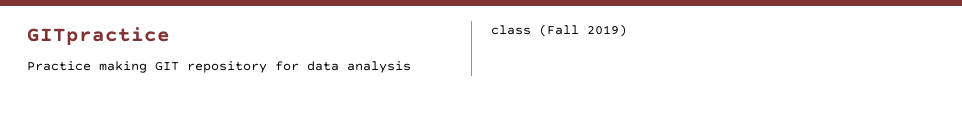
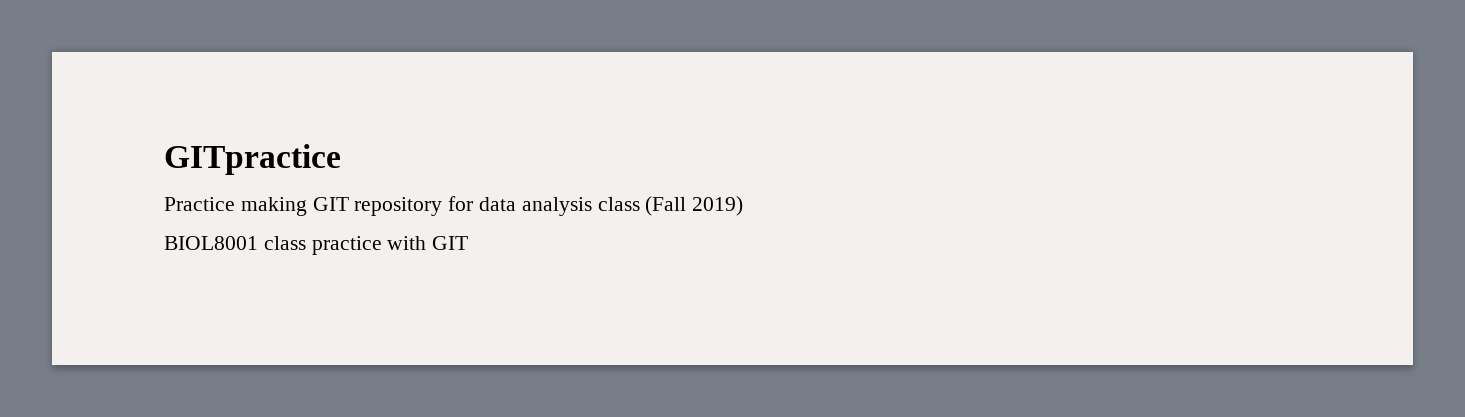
(627, 30) none -> [164,236,469,255] // BIOL8001 class practice with GIT

